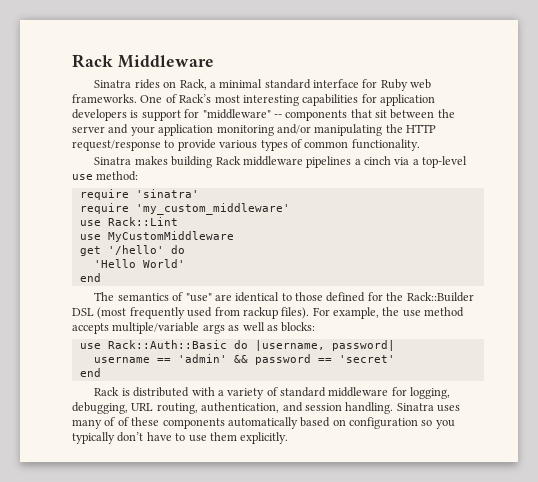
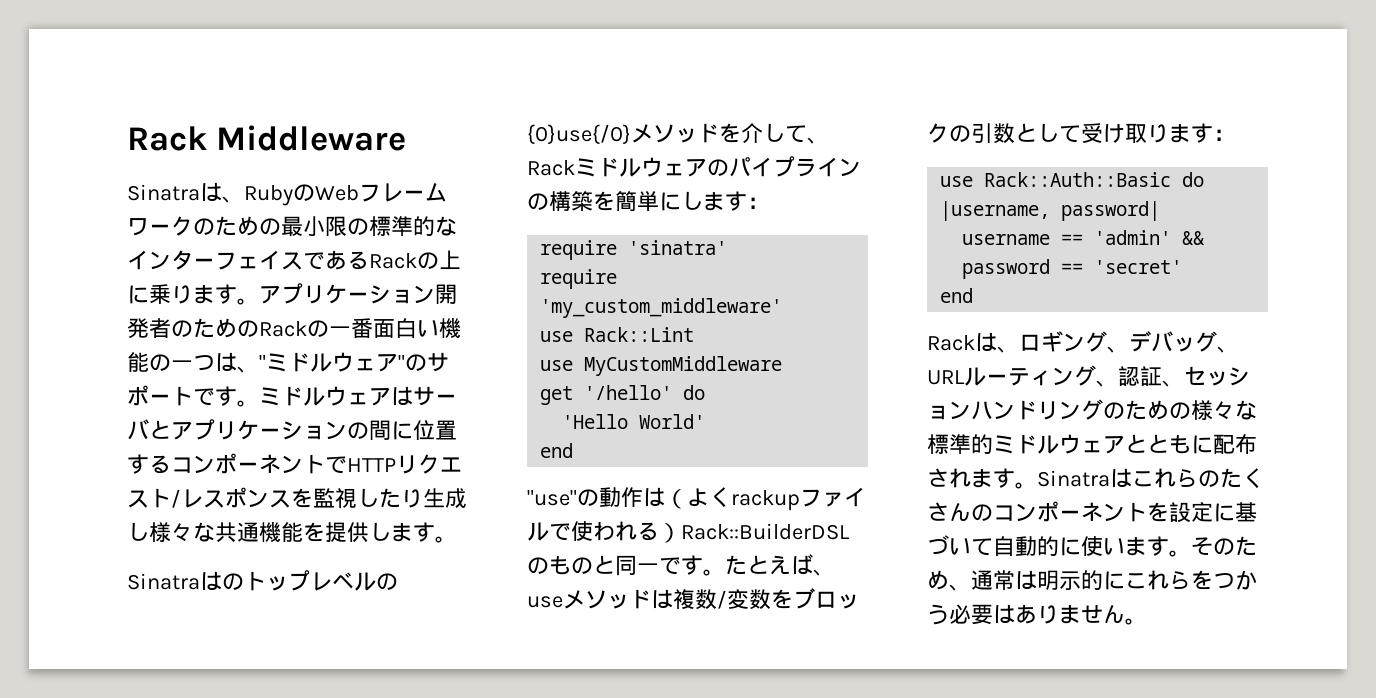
[134,79,432,91] [72,94,435,106] [72,109,455,121] [72,124,436,136] [72,139,420,151] [94,156,468,168] [72,171,139,181] rides on Rack, a minimal standard interface for Ruby web frameworks. One of Rack’s most interesting capabilities for application developers is support for "middleware" -- components that sit between the server and your application monitoring and/or manipulating the HTTP request/response to provide various types of common functionality. // Sinatra makes building Rack middleware pipelines a cinch via a top-level use method: -> [200,182,447,206] [127,216,457,237] [127,250,461,270] [127,283,457,305] [127,318,461,339] [127,352,449,373] [127,385,457,407] [127,419,457,440] [127,453,462,474] [127,487,467,509] [127,522,457,543] [127,570,398,591] [527,123,829,145] [527,156,861,177] [527,191,769,212] は、RubyのWebフレームワークのための最小限の標準的なインターフェイスであるRackの上に乗ります。アプリケーション開発者のためのRackの一番面白い機能の一つは、"ミドルウェア"のサポートです。ミドルウェアはサーバとアプリケーションの間に位置するコンポーネントでHTTPリクエスト/レスポンスを監視したり生成し様々な共通機能を提供します。 // Sinatraはのトップレベルの{0}use{/0}メソッドを介して、Rackミドルウェアのパイプラインの構築を簡単にします：
[94,292,474,302] [72,307,465,319] [72,322,316,334] The semantics of "use" are identical to those defined for the Rack::Builder DSL (most frequently used from rackup files). For example, the use method accepts multiple/variable args as well as blocks: -> [527,487,866,511] [527,521,850,543] [527,554,835,576] [527,588,859,610] [927,123,1235,144] "use"の動作は（よくrackupファイルで使われる）Rack::BuilderDSLのものと同一です。たとえば、useメソッドは複数/変数をブロックの引数として受け取ります：
[121,387,451,399] [72,402,460,414] [72,417,455,429] [72,432,289,444] is distributed with a variety of standard middleware for logging, debugging, URL routing, authentication, and session handling. Sinatra uses many of of these components automatically based on configuration so you typically don’t have to use them explicitly. -> [975,331,1239,353] [927,365,1250,387] [927,399,1257,420] [927,434,1257,454] [927,468,1264,489] [927,501,1257,523] [927,535,1257,557] [927,570,1257,591] [927,604,1147,625] は、ロギング、デバッグ、URLルーティング、認証、セッションハンドリングのための様々な標準的ミドルウェアとともに配布されます。Sinatraはこれらのたくさんのコンポーネントを設定に基づいて自動的に使います。そのため、通常は明示的にこれらをつかう必要はありません。

